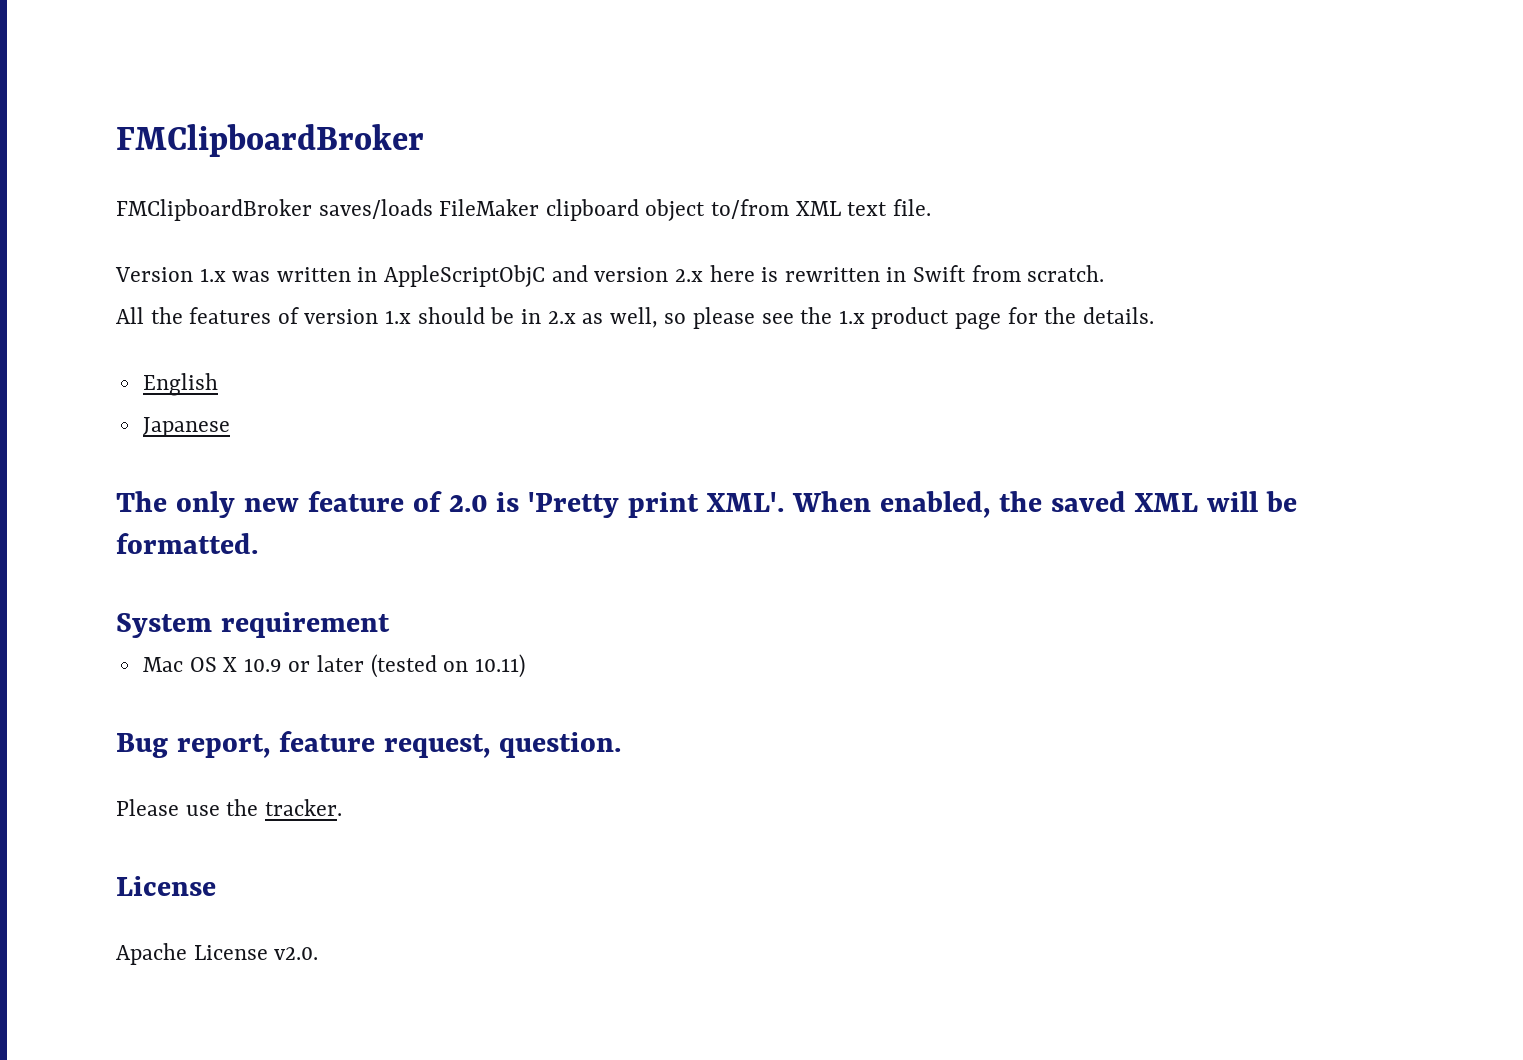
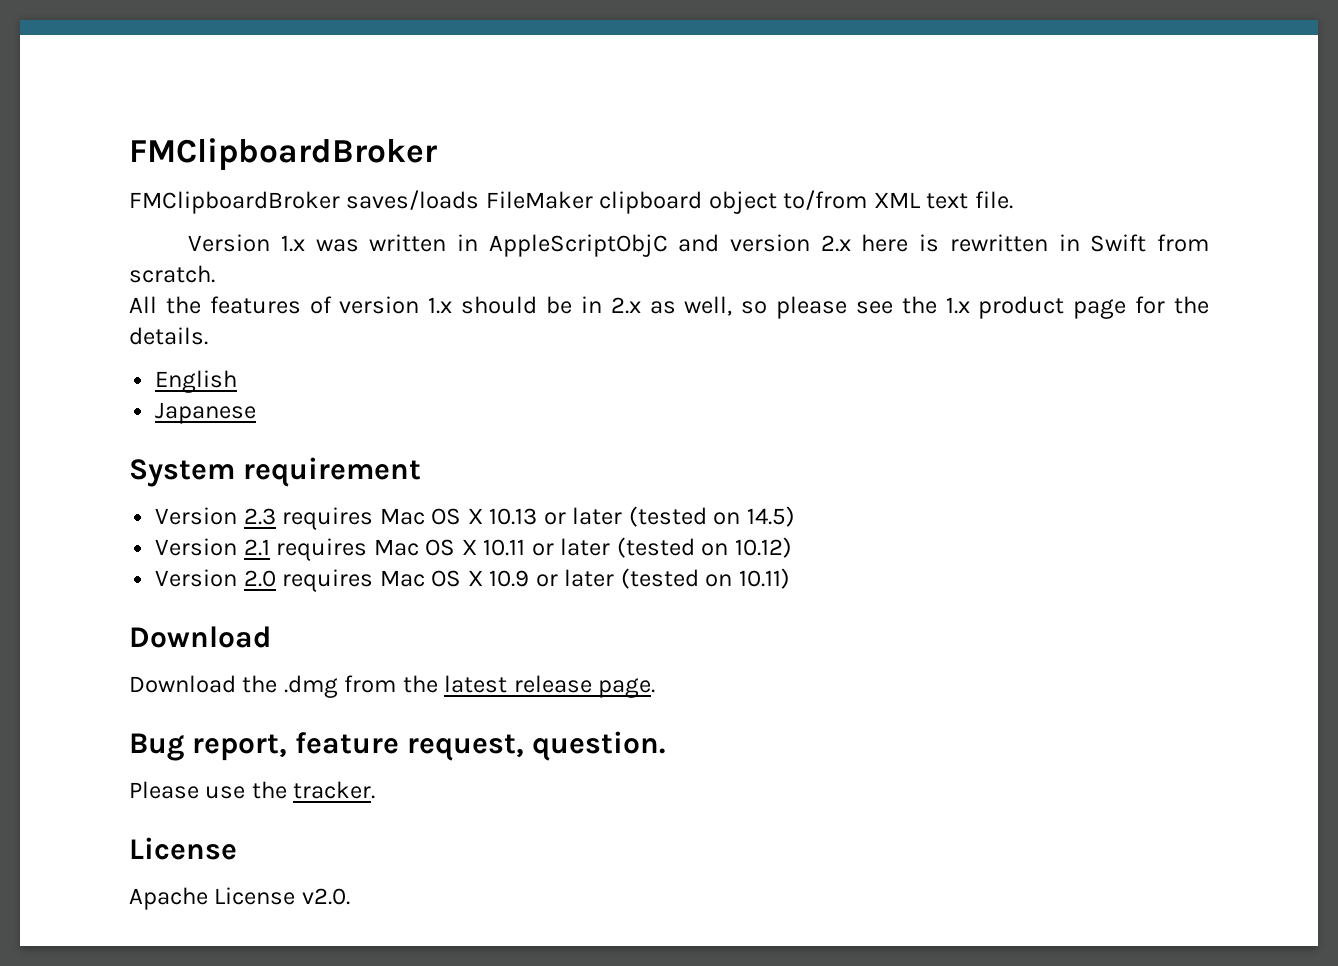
[116,491,1297,518] [116,533,258,554] [116,612,390,638] The only new feature of 2.0 is 'Pretty print XML'. When enabled, the saved XML will be formatted. // System requirement // -> [129,457,422,487] [155,506,795,530] [155,537,792,561] [155,569,374,592] System requirement // Version 2.3 requires Mac OS X 10.13 or later (tested on 14.5) // Version 2.1 requires Mac OS X 10.11 or later (tested on 10.12) // Version 2.0 requires
(525, 666) none -> [129,626,271,648] [129,675,656,698] // Download // Download the .dmg from the latest release page.

